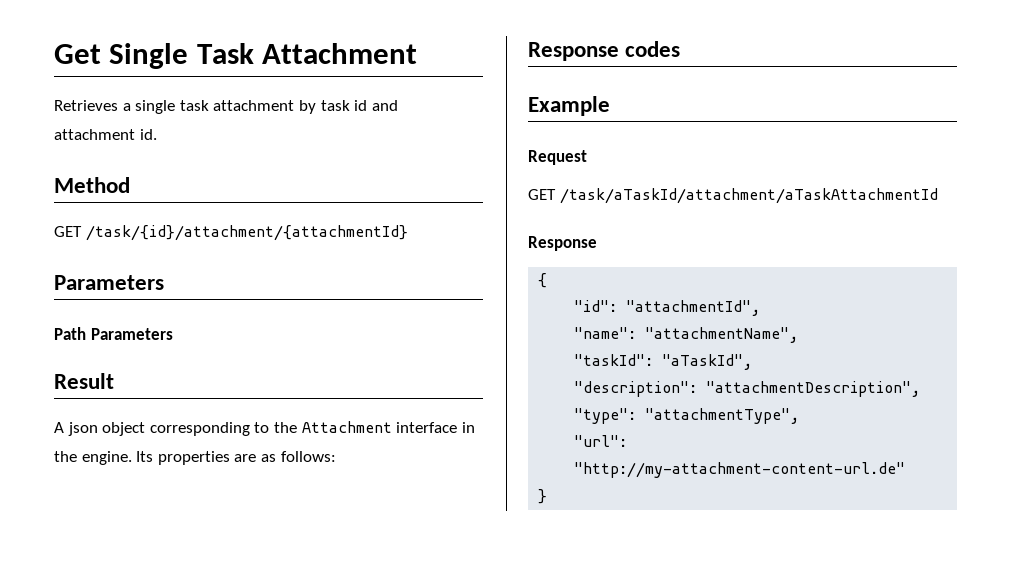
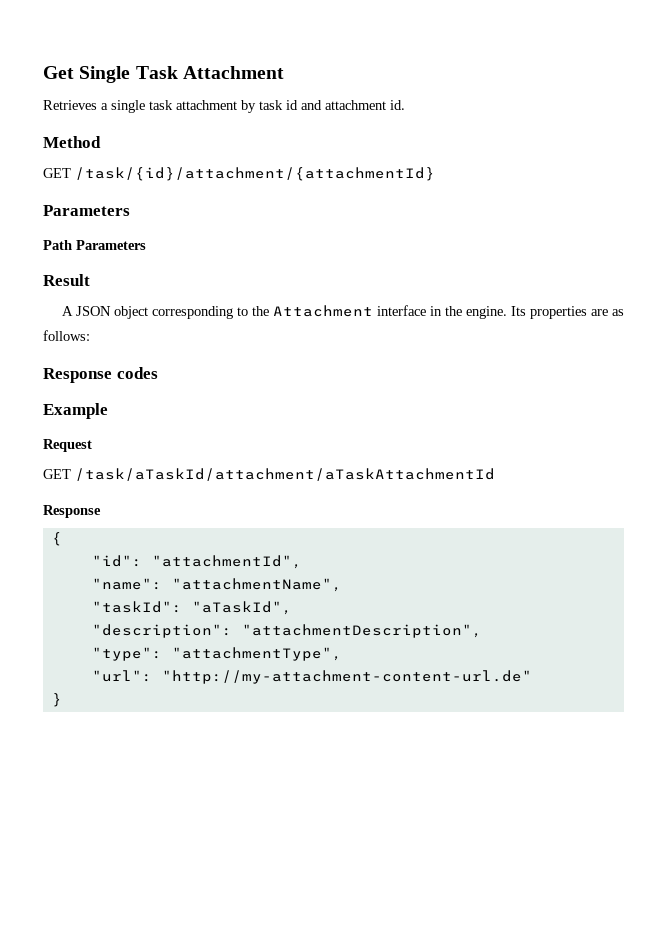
[67,422,98,436] json -> [75,306,111,316] JSON

